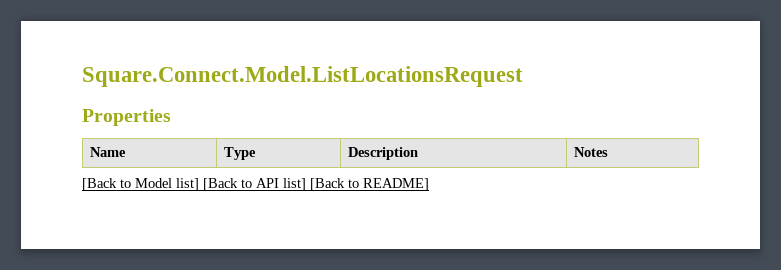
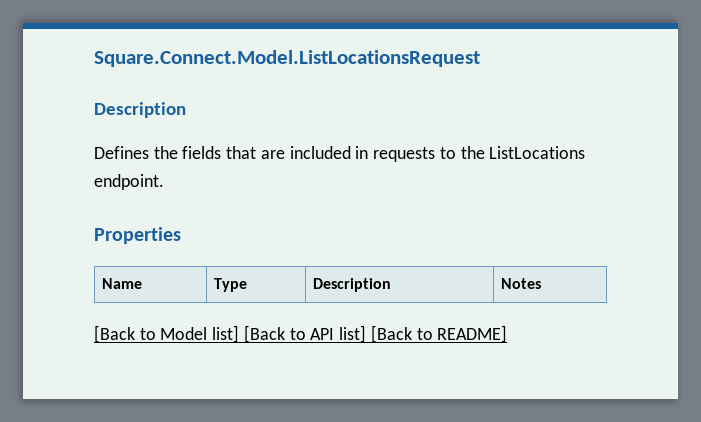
(523, 76) none -> [94,102,186,118] [94,146,586,162] [94,174,164,190] // Description // Defines the fields that are included in requests to the ListLocations endpoint.

